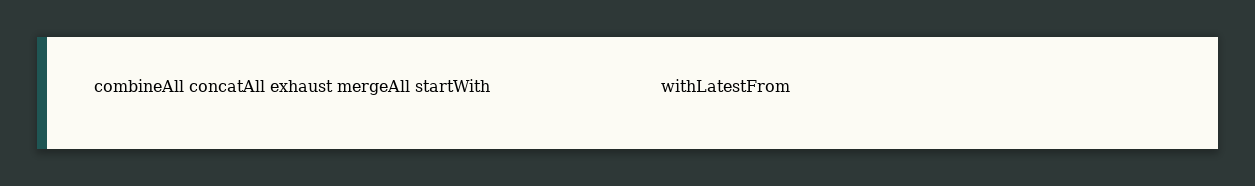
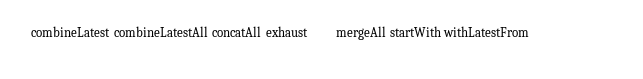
[94,79,184,92] combineAll -> [31,26,208,37] combineLatest combineLatestAll

